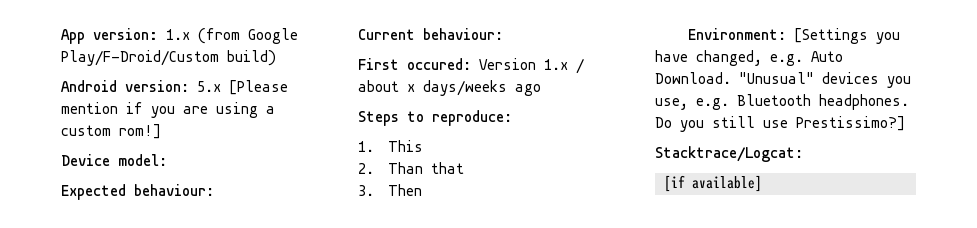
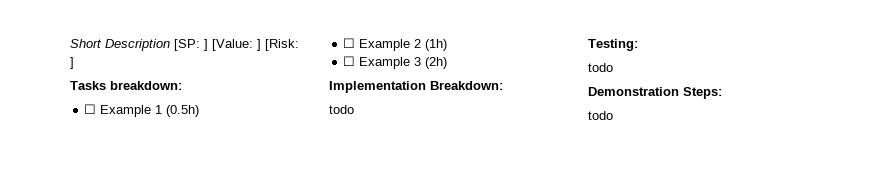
[61,28,298,44] [61,50,276,66] [61,80,288,95] [61,102,275,118] [61,124,161,139] [61,154,167,166] [61,184,214,200] [358,28,503,40] [358,58,584,74] [358,80,541,96] [358,110,512,126] [358,140,423,152] [358,162,464,174] [358,184,422,196] [688,28,901,44] [655,50,843,66] [655,72,911,88] [655,94,909,110] [655,116,905,132] [655,146,803,162] [664,175,762,192] App version: 1.x (from Google Play/F-Droid/Custom build) // Android version: 5.x [Please mention if you are using a custom rom!] // Device model: // Expected behaviour: // Current behaviour: // First occured: Version 1.x / about x days/weeks ago // Steps to reproduce: // 1. This // 2. Than that // 3. Then // Environment: [Settings you have changed, e.g. Auto Download. "Unusual" devices you use, e.g. Bluetooth headphones. Do you still use Prestissimo?] // Stacktrace/Logcat: // [if available] -> [70,39,299,51] [70,57,74,69] [70,81,182,90] [84,104,200,117] [343,38,448,51] [343,56,448,69] [329,81,503,93] [329,105,354,114] [588,39,638,51] [588,63,613,72] [588,87,722,99] [588,111,613,120] Short Description [SP: ] [Value: ] [Risk: ] // Tasks breakdown: // ☐ Example 1 (0.5h) // ☐ Example 2 (1h) // ☐ Example 3 (2h) // Implementation Breakdown: // todo // Testing: // todo // Demonstration Steps: // todo

